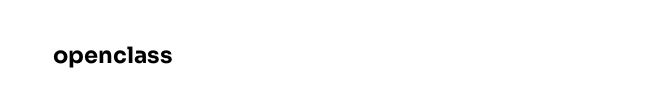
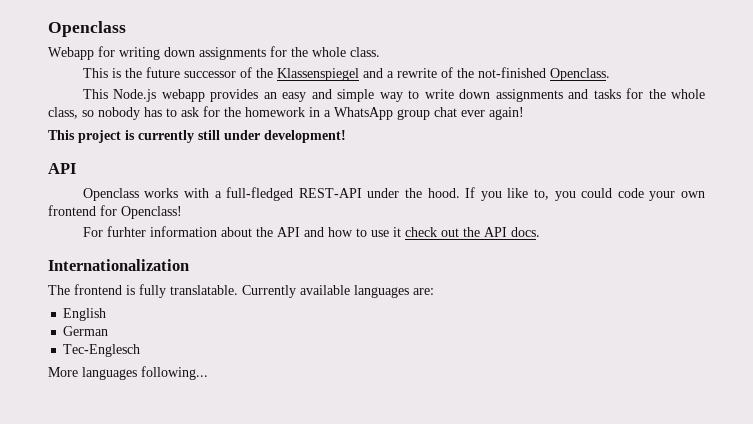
[53,46,173,68] openclass -> [48,21,126,37] [48,46,380,60] [82,67,610,81] [82,88,705,102] [48,106,524,120] [48,130,346,143] [48,163,76,174] [82,187,705,201] [48,205,182,219] [82,226,540,237] [48,259,189,271] [48,284,434,298] [63,308,107,321] [63,326,109,336] [63,344,141,357] [48,366,208,380] Openclass // Webapp for writing down assignments for the whole class. // This is the future successor of the Klassenspiegel and a rewrite of the not-finished Openclass. // This Node.js webapp provides an easy and simple way to write down assignments and tasks for the whole class, so nobody has to ask for the homework in a WhatsApp group chat ever again! // This project is currently still under development! // API // Openclass works with a full-fledged REST-API under the hood. If you like to, you could code your own frontend for Openclass! // For furhter information about the API and how to use it check out the API docs. // Internationalization // The frontend is fully translatable. Currently available languages are: // English // German // Tec-Englesch // More languages following...

